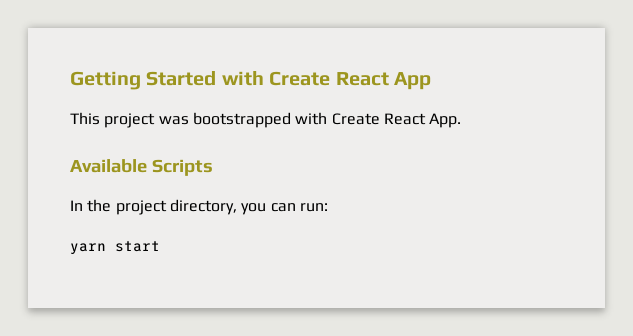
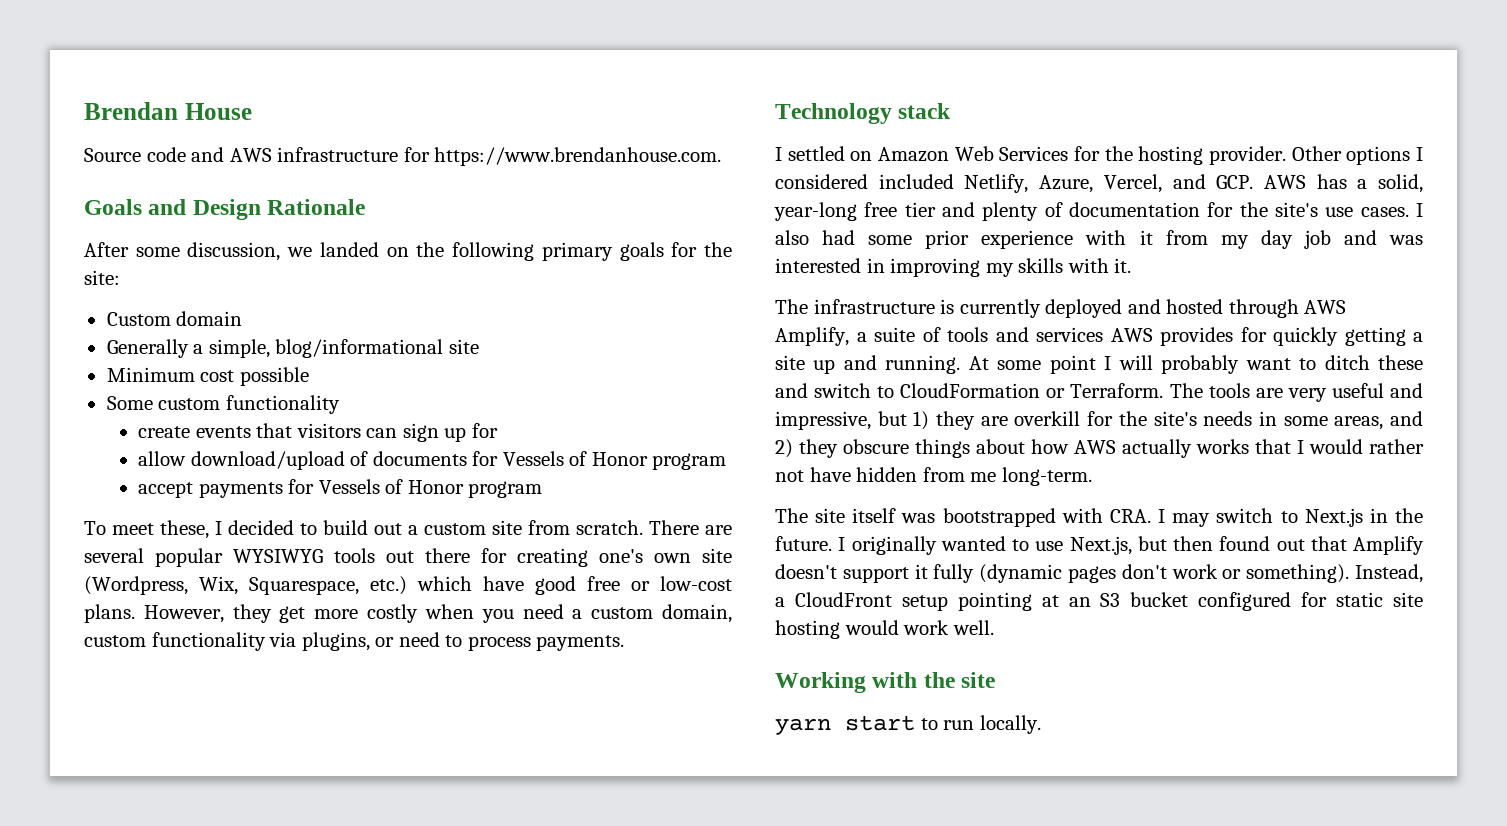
[70,71,431,90] [70,112,462,128] [70,159,213,176] [70,199,328,215] Getting Started with Create React App // This project was bootstrapped with Create React App. // Available Scripts // In the project directory, you can run: -> [84,102,252,120] [84,147,722,166] [84,199,366,220] [84,242,733,261] [84,270,120,285] [106,311,243,326] [106,339,479,358] [106,367,309,386] [106,395,340,414] [138,423,498,442] [138,451,727,470] [138,479,543,498] [84,520,732,539] [84,548,732,567] [84,576,732,595] [84,604,732,623] [84,632,625,651] [775,103,952,124] [775,146,1423,165] [775,174,1423,193] [774,202,1423,221] [775,230,1423,249] [775,258,1132,277] [775,299,1347,318] [775,327,1423,346] [775,355,1423,374] [775,383,1423,402] [775,411,1423,430] [775,439,1424,458] [775,467,1092,486] [775,508,1423,527] [775,536,1424,555] [775,564,1423,583] [775,592,1423,611] [775,620,994,639] [775,672,996,693] Brendan House // Source code and AWS infrastructure for https://www.brendanhouse.com. // Goals and Design Rationale // After some discussion, we landed on the following primary goals for the site: // Custom domain // Generally a simple, blog/informational site // Minimum cost possible // Some custom functionality // create events that visitors can sign up for // allow download/upload of documents for Vessels of Honor program // accept payments for Vessels of Honor program // To meet these, I decided to build out a custom site from scratch. There are several popular WYSIWYG tools out there for creating one's own site (Wordpress, Wix, Squarespace, etc.) which have good free or low-cost plans. However, they get more costly when you need a custom domain, custom functionality via plugins, or need to process payments. // Technology stack // I settled on Amazon Web Services for the hosting provider. Other options I considered included Netlify, Azure, Vercel, and GCP. AWS has a solid, year-long free tier and plenty of documentation for the site's use cases. I also had some prior experience with it from my day job and was interested in improving my skills with it. // The infrastructure is currently deployed and hosted through AWS Amplify, a suite of tools and services AWS provides for quickly getting a site up and running. At some point I will probably want to ditch these and switch to CloudFormation or Terraform. The tools are very useful and impressive, but 1) they are overkill for the site's needs in some areas, and 2) they obscure things about how AWS actually works that I would rather not have hidden from me long-term. // The site itself was bootstrapped with CRA. I may switch to Next.js in the future. I originally wanted to use Next.js, but then found out that Amplify doesn't support it fully (dynamic pages don't work or something). Instead, a CloudFront setup pointing at an S3 bucket configured for static site hosting would work well. // Working with the site
(160, 246) none -> [920,715,1041,734] to run locally.

